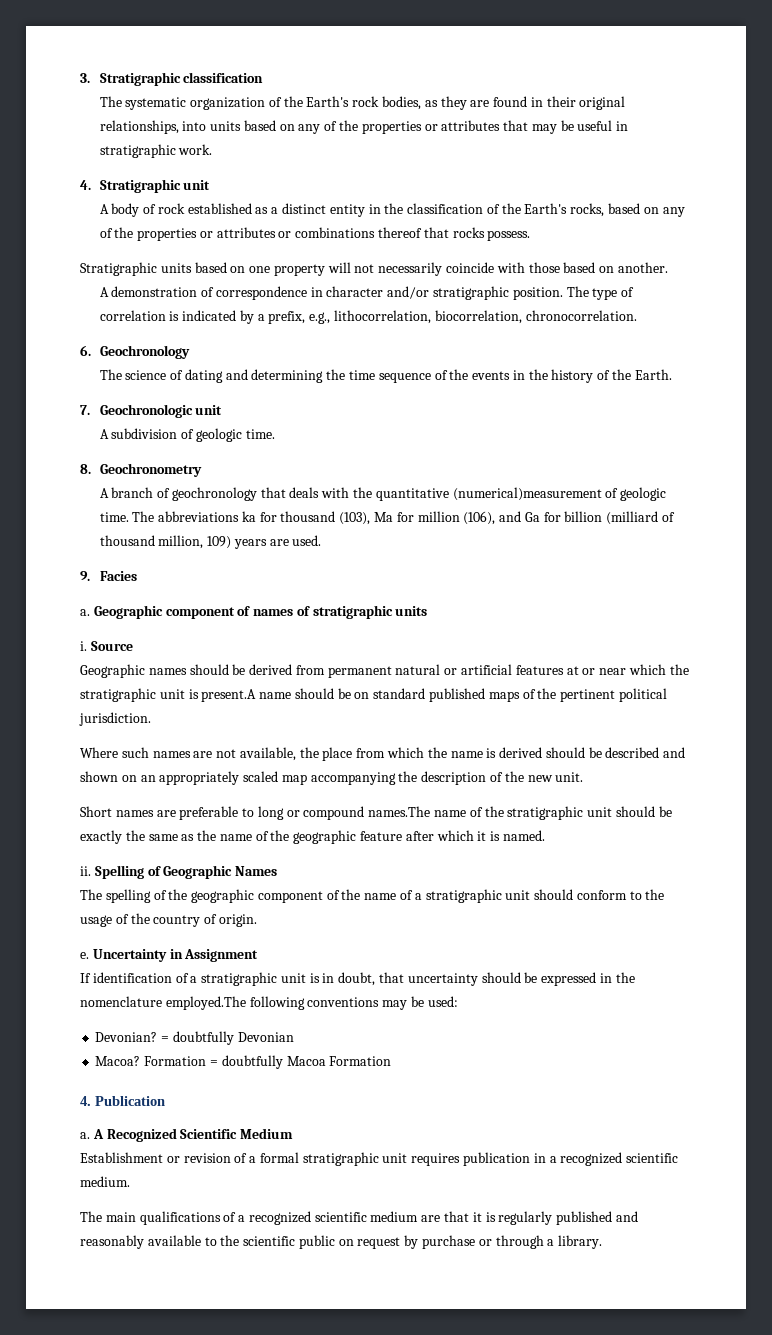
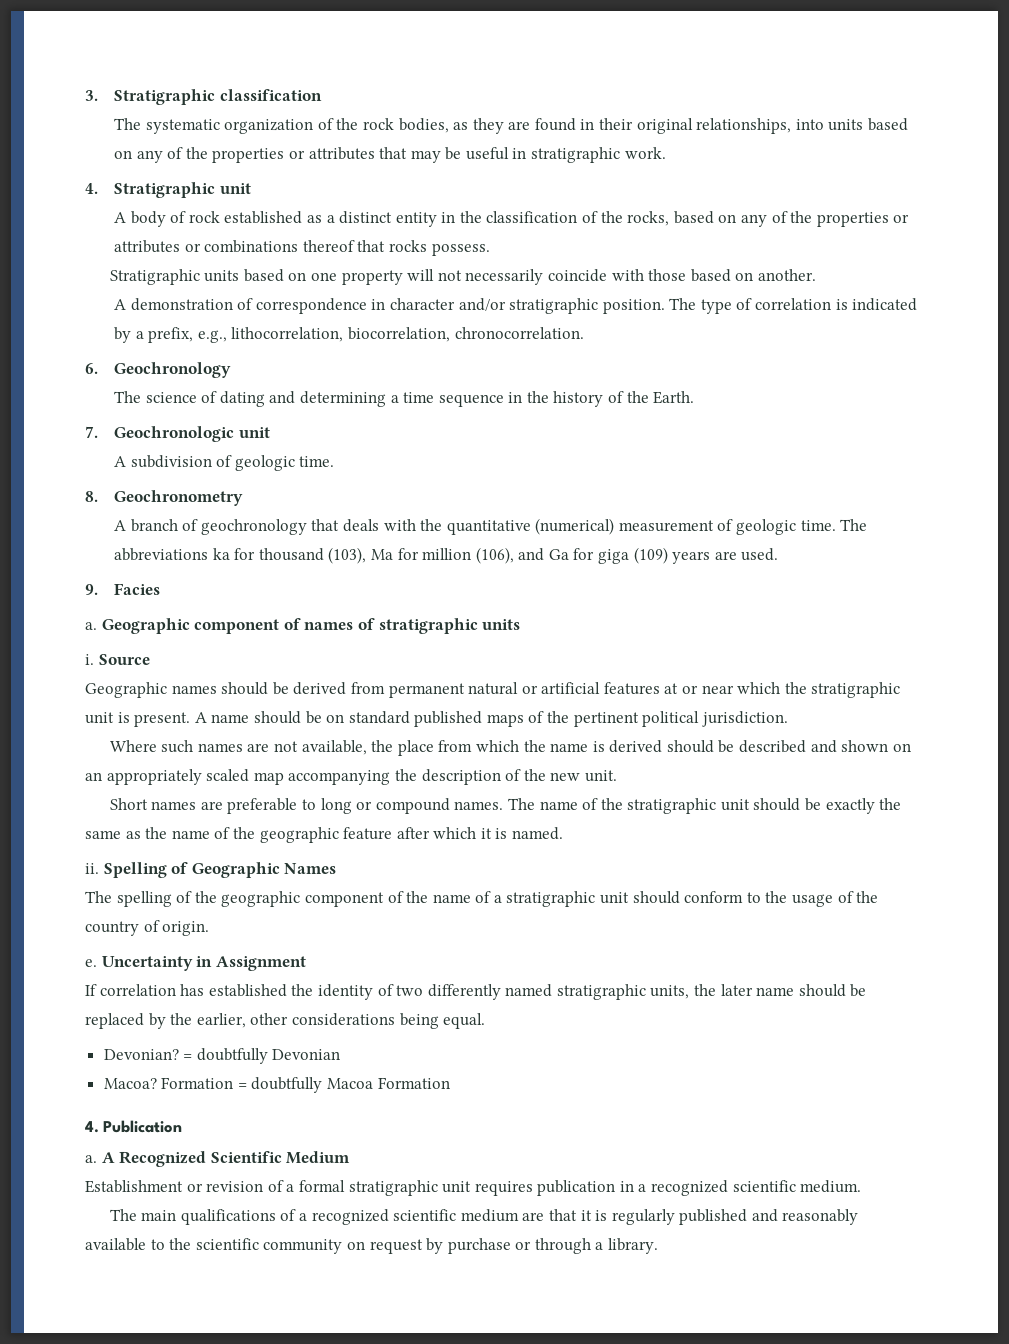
[306,96,350,107] Earth's -> (359, 124) none
[524,203,568,214] Earth's -> (623, 217) none
[326,369,346,380] the -> [390,395,399,403] a
[434,369,511,380] of the events -> (504, 400) none
[452,487,602,501] (numerical)measurement -> [535,518,714,535] (numerical) measurement
[564,511,676,525] [99,535,232,549] billion (milliard of thousand million, 109) -> [598,547,668,564] giga (109)
[201,689,257,702] present.A -> [134,712,207,727] present. A
[368,806,431,817] names.The -> [454,798,535,810] names. The
[92,972,635,986] [80,996,458,1010] identification of a stratigraphic unit is in doubt, that uncertainty should be expressed in the nomenclature employed.The following conventions may be used: -> [99,984,867,1000] [85,1013,486,1029] correlation has established the identity of two differently named stratigraphic units, the later name should be replaced by the earlier, other considerations being equal.
[298,1235,335,1249] public -> [263,1239,343,1254] community

